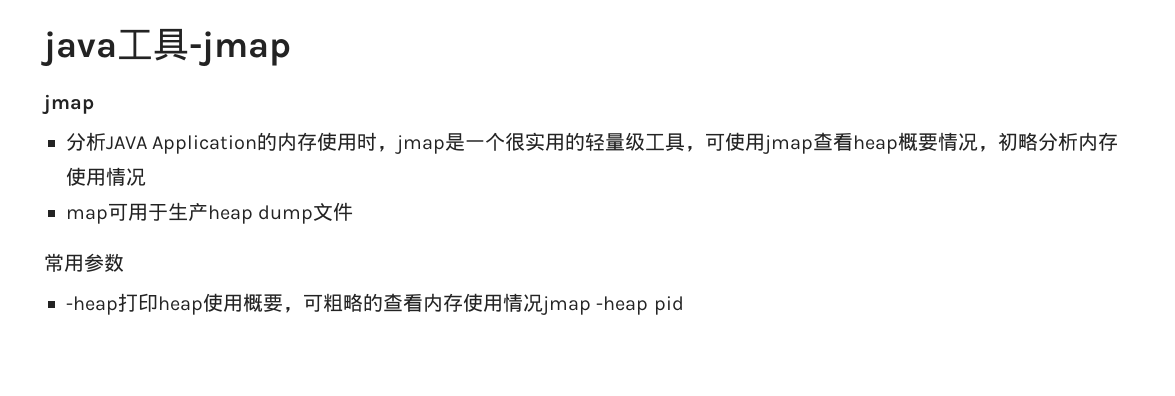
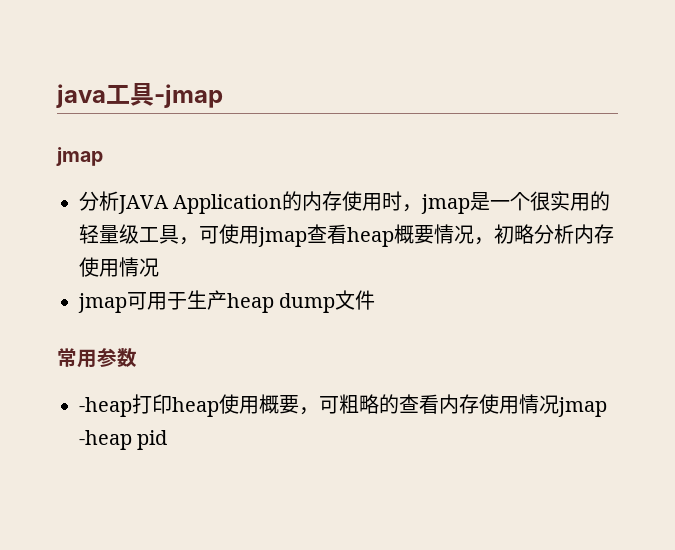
[66,209,108,224] map -> [78,293,127,313] jmap

